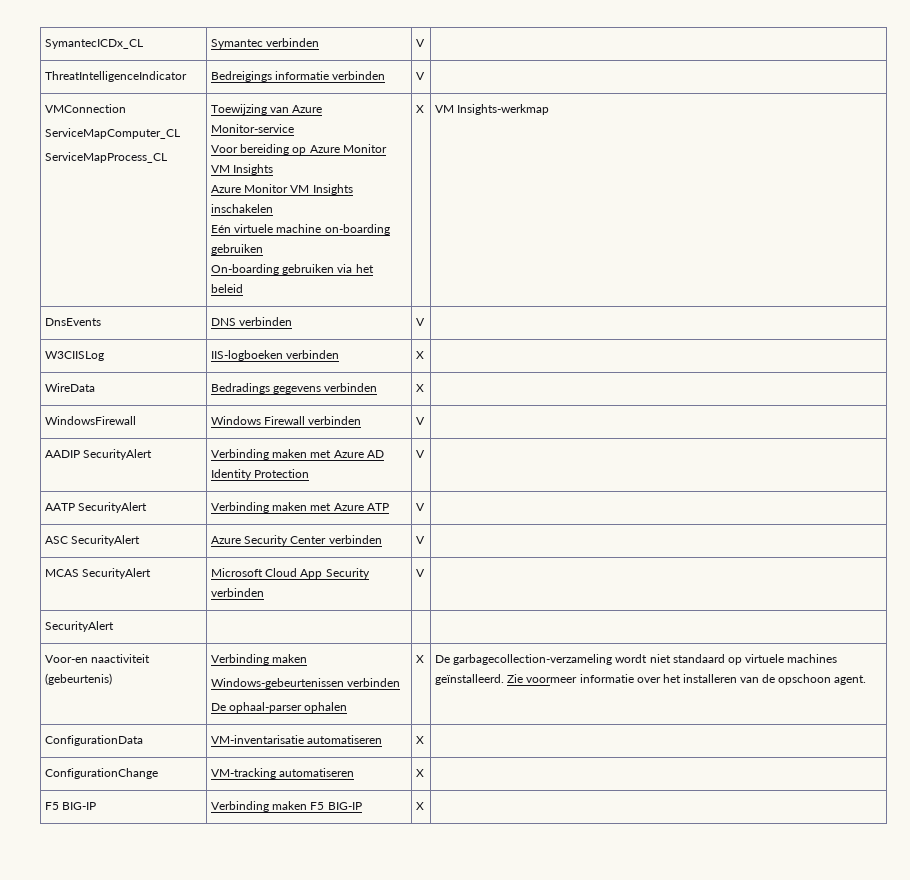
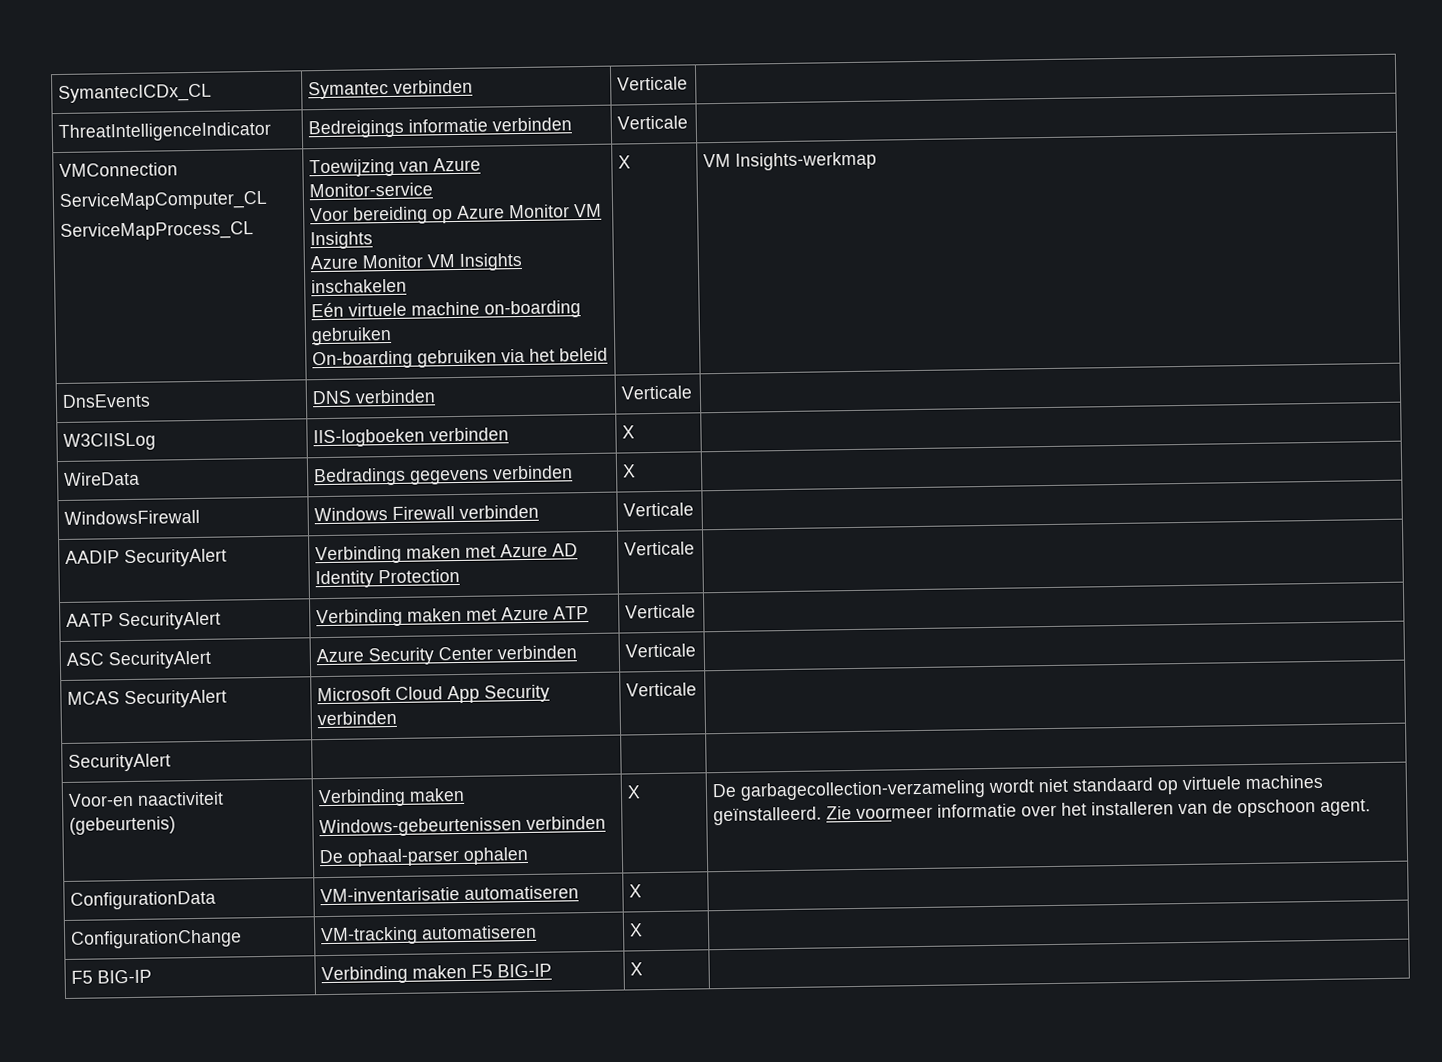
[416,39,426,47] V -> [617,76,689,91] Verticale
[416,72,426,80] V -> [617,115,689,130] Verticale
[416,318,426,326] V -> [621,385,693,400] Verticale
[416,417,426,425] V -> [623,502,695,517] Verticale
[416,450,426,458] V -> [624,541,696,556] Verticale
[416,503,426,511] V -> [625,604,697,619] Verticale
[416,536,426,544] V -> [625,643,697,658] Verticale
[416,569,426,577] V -> [626,682,698,697] Verticale

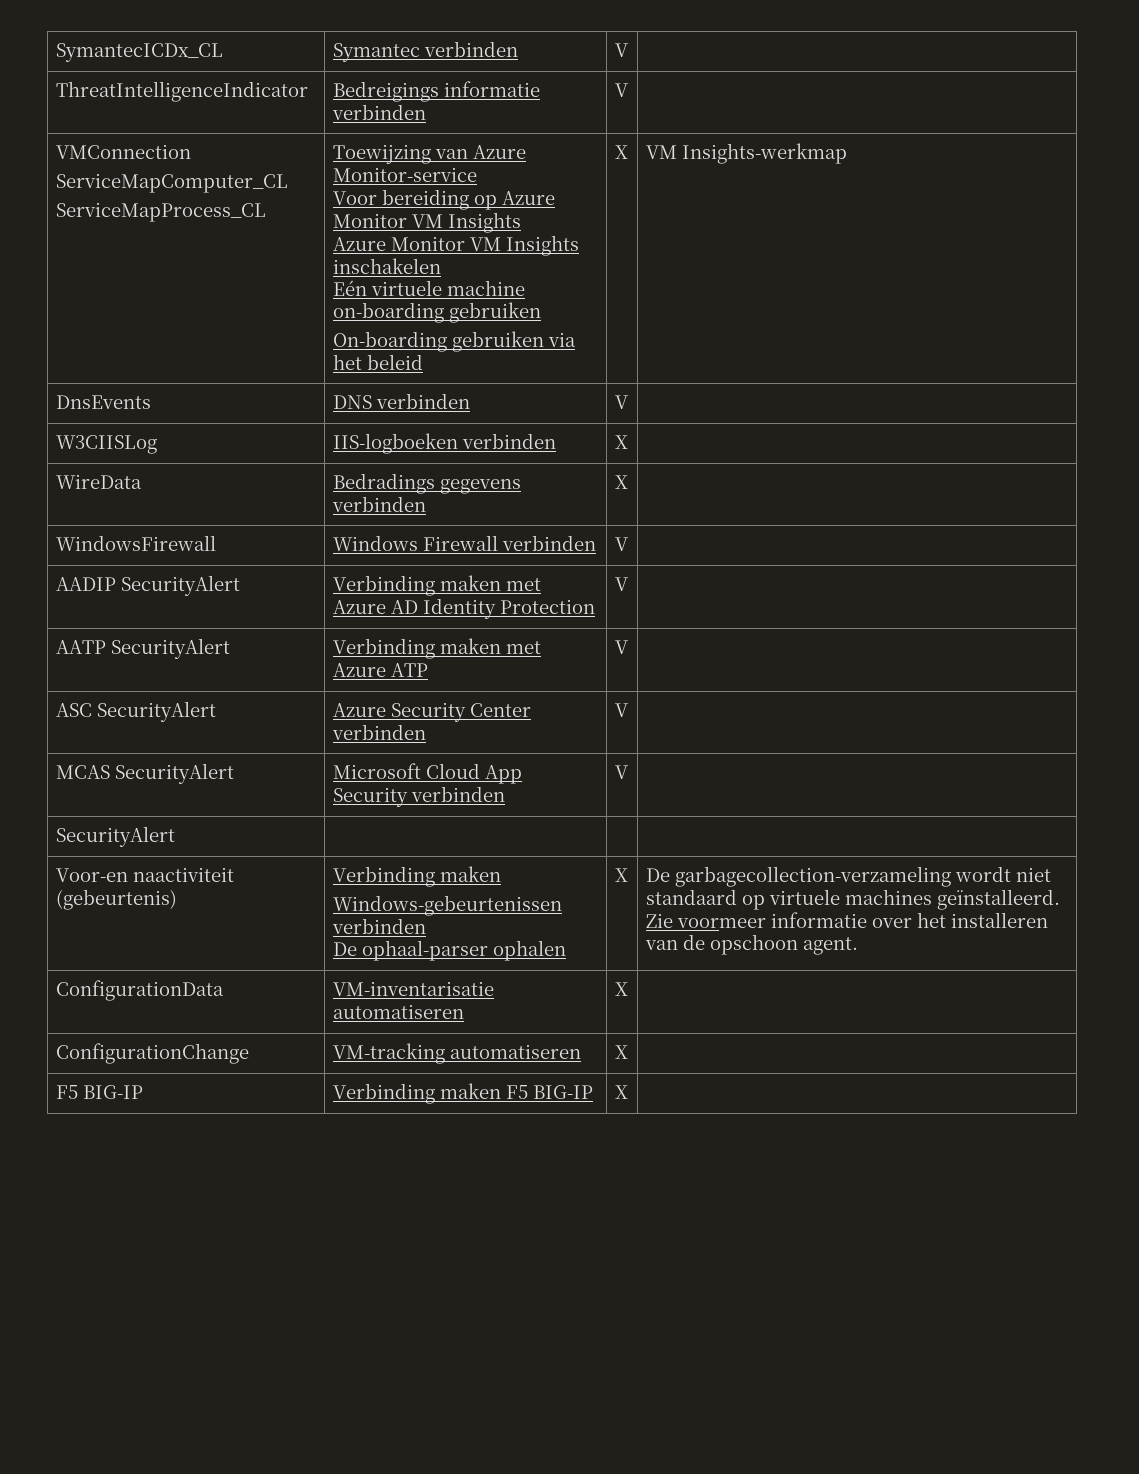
[617,76,689,91] Verticale -> [614,43,629,57] V
[617,115,689,130] Verticale -> [614,83,629,97] V
[621,385,693,400] Verticale -> [614,395,629,409] V
[623,502,695,517] Verticale -> [614,537,629,551] V
[624,541,696,556] Verticale -> [614,577,629,591] V
[625,604,697,619] Verticale -> [614,640,629,654] V
[625,643,697,658] Verticale -> [614,703,629,717] V
[626,682,698,697] Verticale -> [614,765,629,779] V

